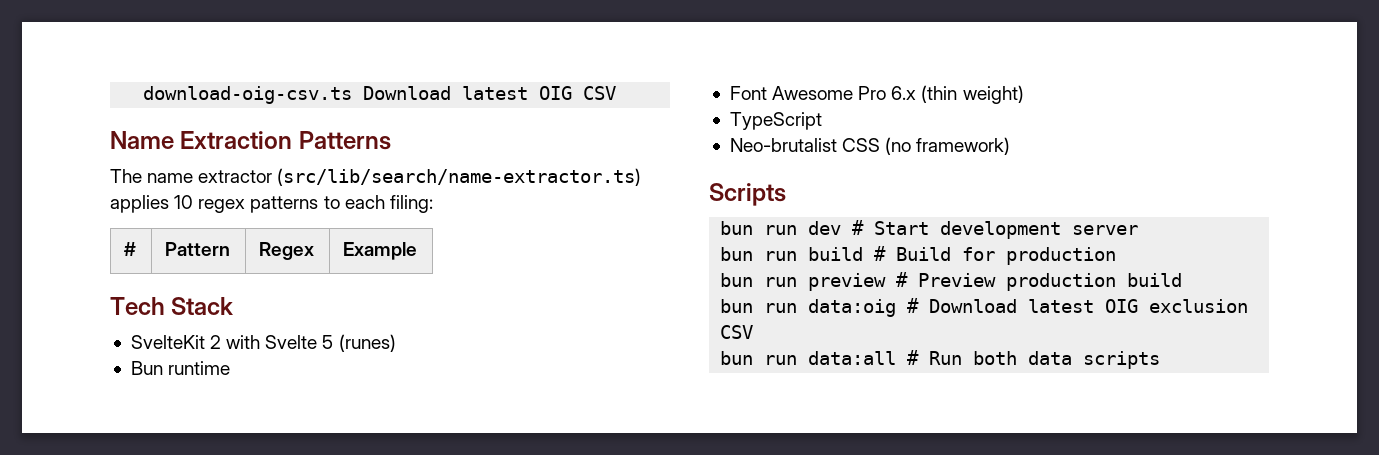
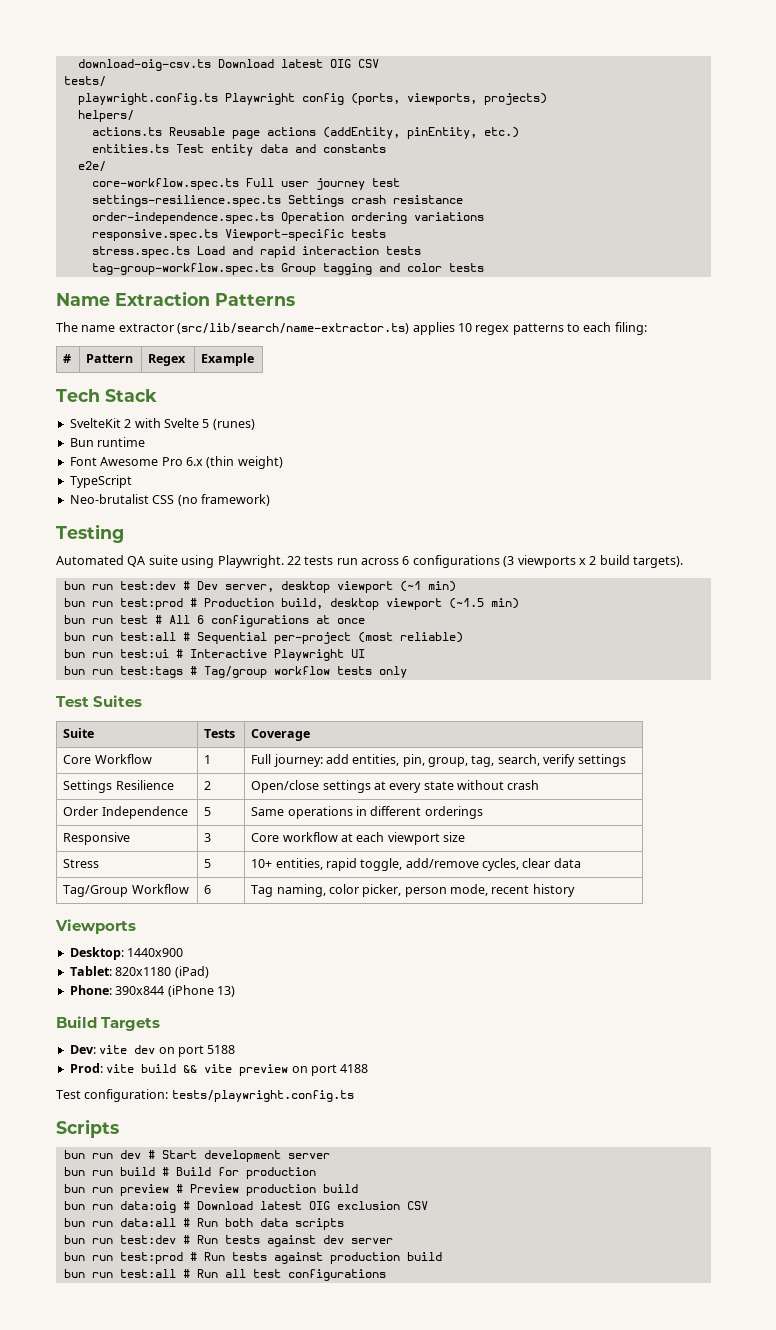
(617, 93) none -> [63,76,106,87] [77,93,547,105] [77,110,134,122] [91,127,519,139] [91,144,386,156] [77,161,106,172] [91,178,400,190] [91,195,463,207] [91,212,484,224] [91,229,386,241] [91,246,421,258] [91,263,484,275] // tests/ // playwright.config.ts Playwright config (ports, viewports, projects) // helpers/ // actions.ts Reusable page actions (addEntity, pinEntity, etc.) // entities.ts Test entity data and constants // e2e/ // core-workflow.spec.ts Full user journey test // settings-resilience.spec.ts Settings crash resistance // order-independence.spec.ts Operation ordering variations // responsive.spec.ts Viewport-specific tests // stress.spec.ts Load and rapid interaction tests // tag-group-workflow.spec.ts Group tagging and color tests
(1011, 146) none -> [56,524,124,543] [56,555,683,568] [63,581,456,593] [63,598,519,610] [63,615,365,627] [63,632,463,644] [63,649,365,661] [63,666,407,678] [56,695,143,707] [63,728,95,738] [204,729,236,738] [251,729,311,741] [63,754,152,764] [204,755,212,764] [251,754,626,767] [63,780,174,793] [204,781,212,790] [251,780,540,793] [63,806,188,819] [204,807,212,816] [251,806,483,819] [63,832,131,845] [204,833,212,842] [251,832,466,845] [63,859,100,868] [204,859,212,868] [251,858,581,871] [63,884,189,897] [204,885,212,894] [251,884,575,897] [55,919,136,934] [69,947,184,960] [69,966,209,978] [69,985,235,997] [56,1016,161,1031] [69,1045,236,1057] [69,1063,369,1076] [56,1089,354,1102] // Testing // Automated QA suite using Playwright. 22 tests run across 6 configurations (3 viewports x 2 build targets). // bun run test:dev # Dev server, desktop viewport (~1 min) // bun run test:prod # Production build, desktop viewport (~1.5 min) // bun run test # All 6 configurations at once // bun run test:all # Sequential per-project (most reliable) // bun run test:ui # Interactive Playwright UI // bun run test:tags # Tag/group workflow tests only // Test Suites // Suite | Tests | Coverage // Core Workflow | 1 | Full journey: add entities, pin, group, tag, search, verify settings // Settings Resilience | 2 | Open/close settings at every state without crash // Order Independence | 5 | Same operations in different orderings // Responsive | 3 | Core workflow at each viewport size // Stress | 5 | 10+ entities, rapid toggle, add/remove cycles, clear data // Tag/Group Workflow | 6 | Tag naming, color picker, person mode, recent history // Viewports // Desktop: 1440x900 // Tablet: 820x1180 (iPad) // Phone: 390x844 (iPhone 13) // Build Targets // Dev: vite dev on port 5188 // Prod: vite build && vite preview on port 4188 // Test configuration: tests/playwright.config.ts
(1161, 360) none -> [63,1235,393,1247] [63,1252,442,1264] [63,1269,386,1281] // bun run test:dev # Run tests against dev server // bun run test:prod # Run tests against production build // bun run test:all # Run all test configurations

